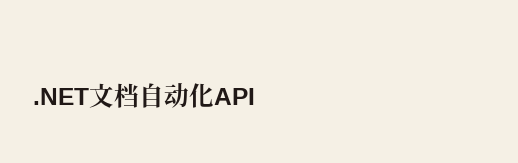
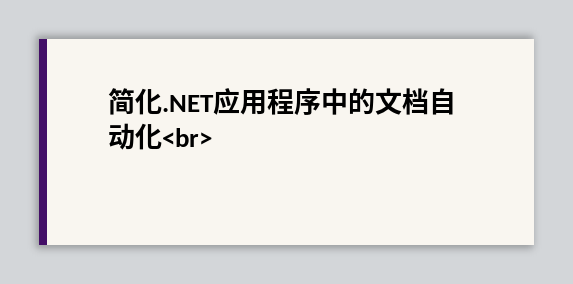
[33,88,89,105] .NET -> [108,88,375,116] 简化.NET应用程序中的
[214,88,255,105] API -> [162,128,212,147] <br>

